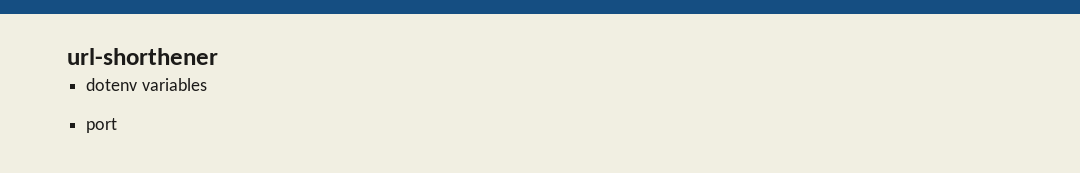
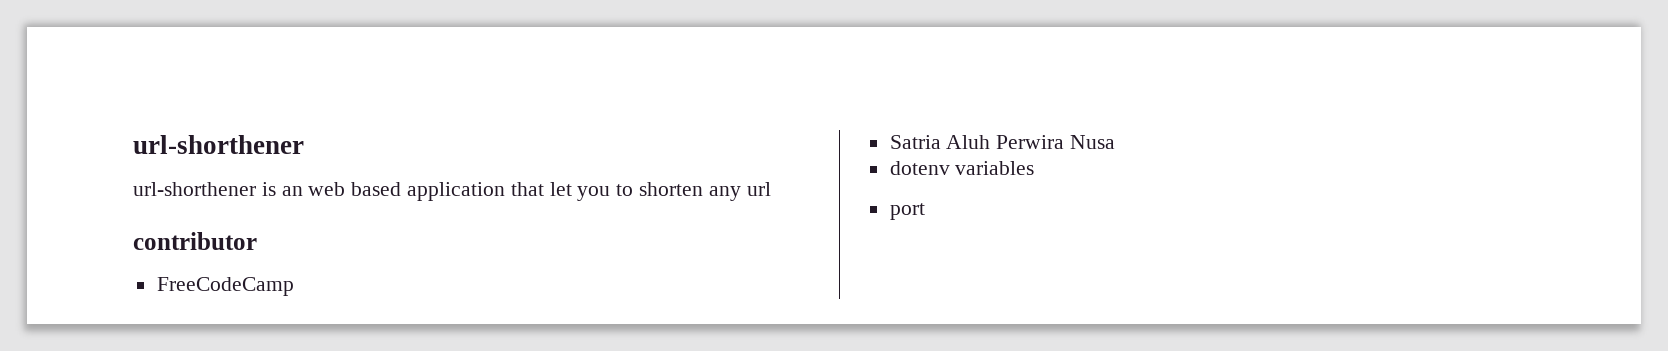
[67,48,218,65] url-shorthener -> [133,135,304,154] [133,182,771,201] [133,232,257,250] [156,277,294,296] [889,135,1116,149] url-shorthener // url-shorthener is an web based application that let you to shorten any url // contributor // FreeCodeCamp // Satria Aluh Perwira Nusa

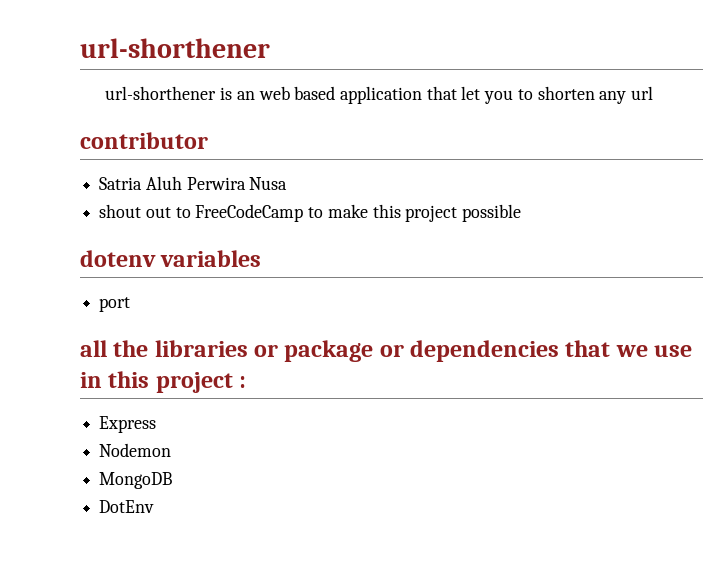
[156,277,294,296] // FreeCodeCamp -> (208, 140) none
[889,161,1035,175] [889,203,925,220] dotenv variables // port -> [99,204,522,222] [80,250,262,267] [99,297,131,312] [80,340,693,362] [80,371,247,393] [99,416,157,433] [99,443,172,457] [99,472,173,489] [99,500,155,513] shout out to FreeCodeCamp to make this project possible // dotenv variables // port // all the libraries or package or dependencies that we use in this project : // Express // Nodemon // MongoDB // DotEnv

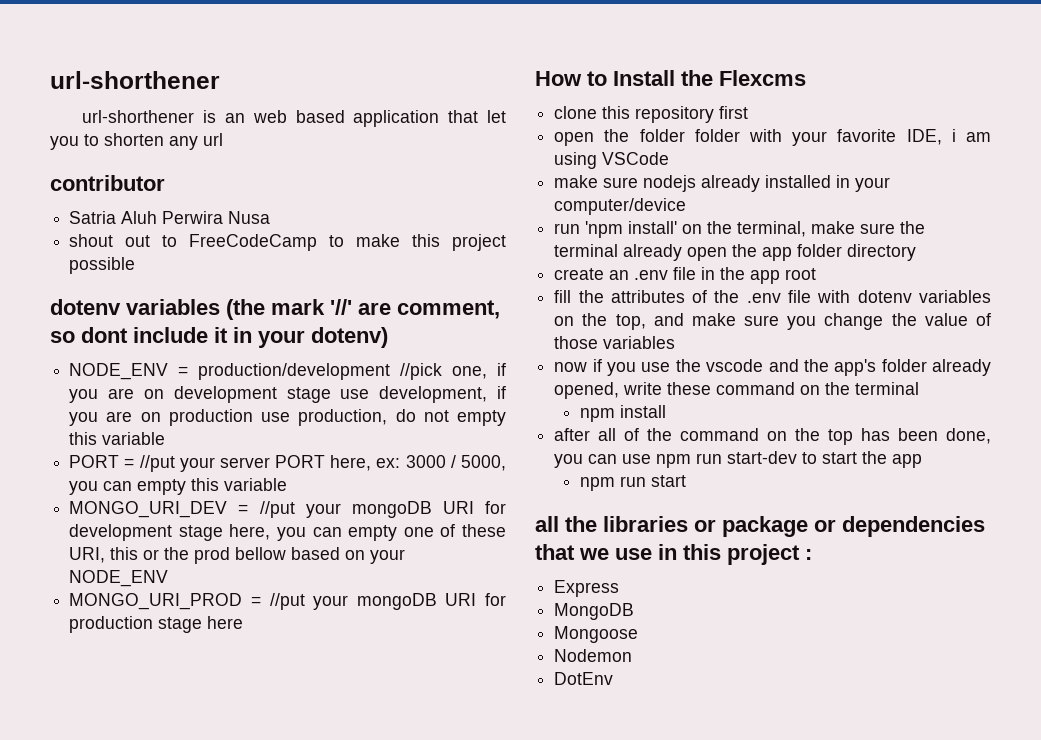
[99,297,131,312] // port -> [226,299,500,320] [50,327,388,348] [69,363,506,380] [69,386,506,403] [69,409,506,426] [69,432,166,445] [69,455,507,472] [69,478,288,495] [69,501,506,518] [69,524,506,541] [69,547,406,564] [69,570,169,587] [69,593,506,610] [69,616,244,633] [535,70,806,86] [554,106,749,123] [554,129,991,146] [554,152,670,169] [554,175,891,192] [554,198,687,215] [554,221,926,238] [554,244,917,261] [554,267,817,284] [554,290,991,303] [554,313,991,330] [554,336,676,349] [554,359,991,376] [554,382,920,399] [579,405,666,422] [554,428,991,445] [554,451,923,468] [579,475,686,491] (the mark '//' are comment, so dont include it in your dotenv) // NODE_ENV = production/development //pick one, if you are on development stage use development, if you are on production use production, do not empty this variable // PORT = //put your server PORT here, ex: 3000 / 5000, you can empty this variable // MONGO_URI_DEV = //put your mongoDB URI for development stage here, you can empty one of these URI, this or the prod bellow based on your NODE_ENV // MONGO_URI_PROD = //put your mongoDB URI for production stage here // How to Install the Flexcms // clone this repository first // open the folder folder with your favorite IDE, i am using VSCode // make sure nodejs already installed in your computer/device // run 'npm install' on the terminal, make sure the terminal already open the app folder directory // create an .env file in the app root // fill the attributes of the .env file with dotenv variables on the top, and make sure you change the value of those variables // now if you use the vscode and the app's folder already opened, write these command on the terminal // npm install // after all of the command on the top has been done, you can use npm run start-dev to start the app // npm run start
(157, 424) none -> [554,603,635,620] [554,626,639,643] // MongoDB // Mongoose
[99,472,173,489] // MongoDB -> (633, 655) none

